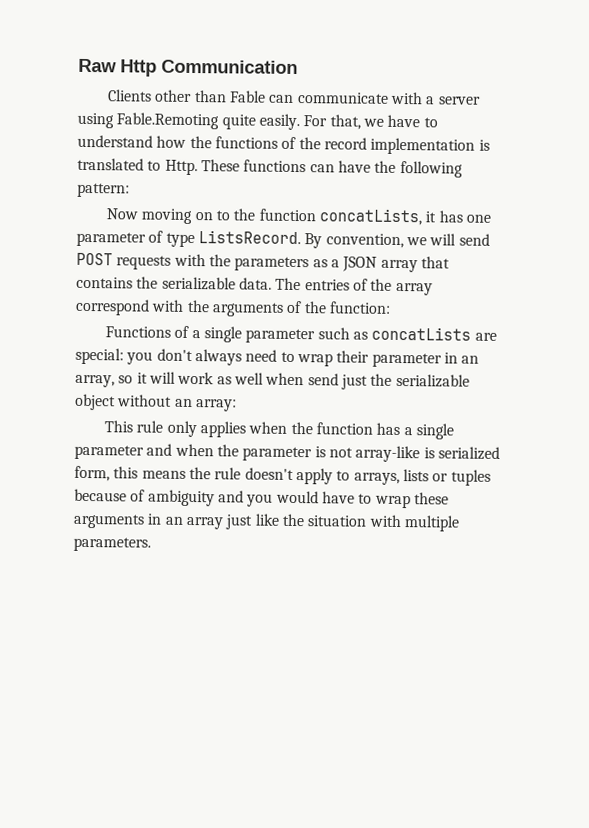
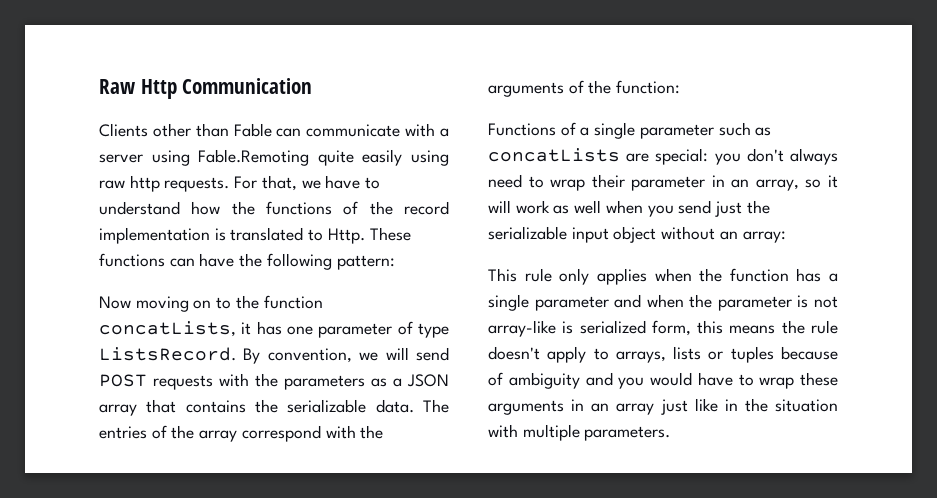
[258,113,300,131] easily. -> [362,149,449,166] [99,175,230,192] easily using raw http requests.
(305, 379) none -> [647,205,674,217] you
(470, 380) none -> [571,227,609,243] input
(280, 519) none -> [724,399,738,411] in

